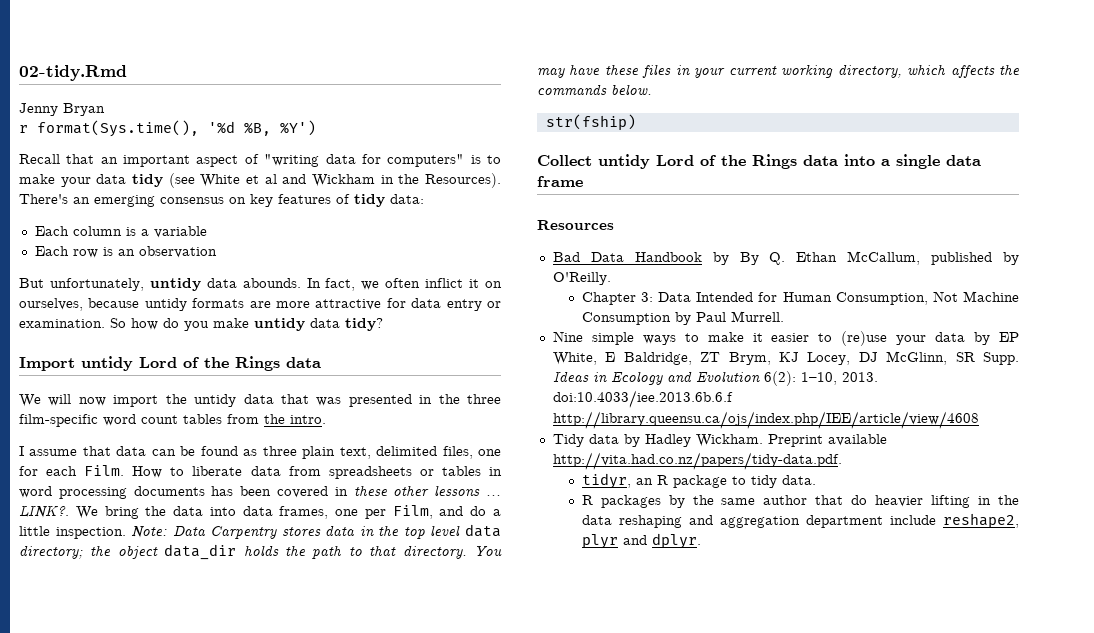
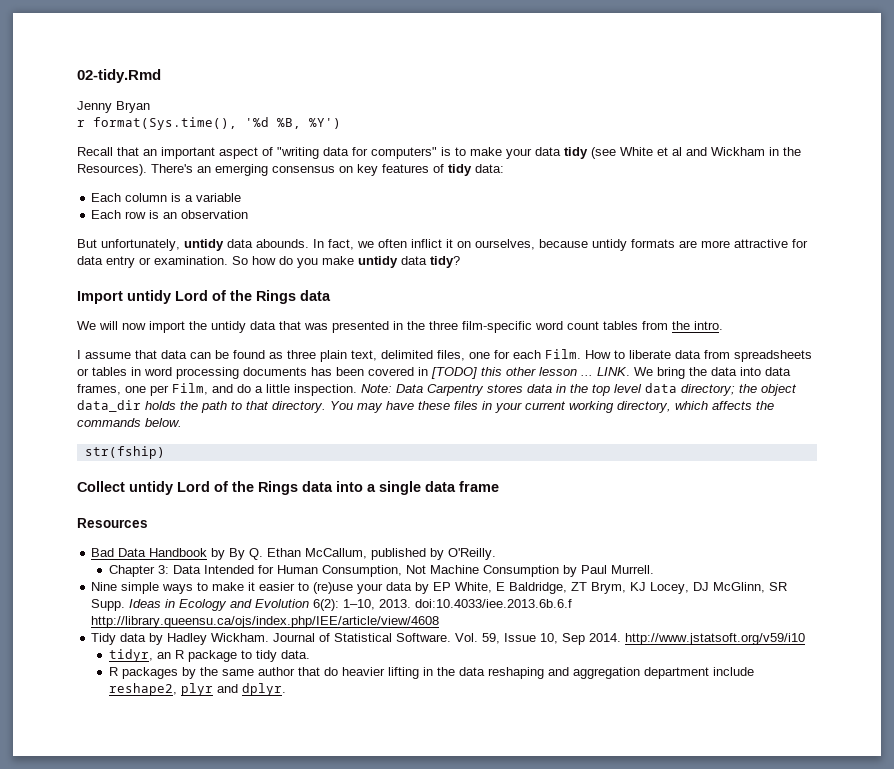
[353,485,502,497] [19,505,69,518] these other lessons ... LINK?. -> [431,367,630,379] [TODO] this other lesson ... LINK.
[767,434,887,447] [552,452,842,470] Preprint available http://vita.had.co.nz/papers/tidy-data.pdf. -> [273,633,806,645] Journal of Statistical Software. Vol. 59, Issue 10, Sep 2014. http://www.jstatsoft.org/v59/i10

